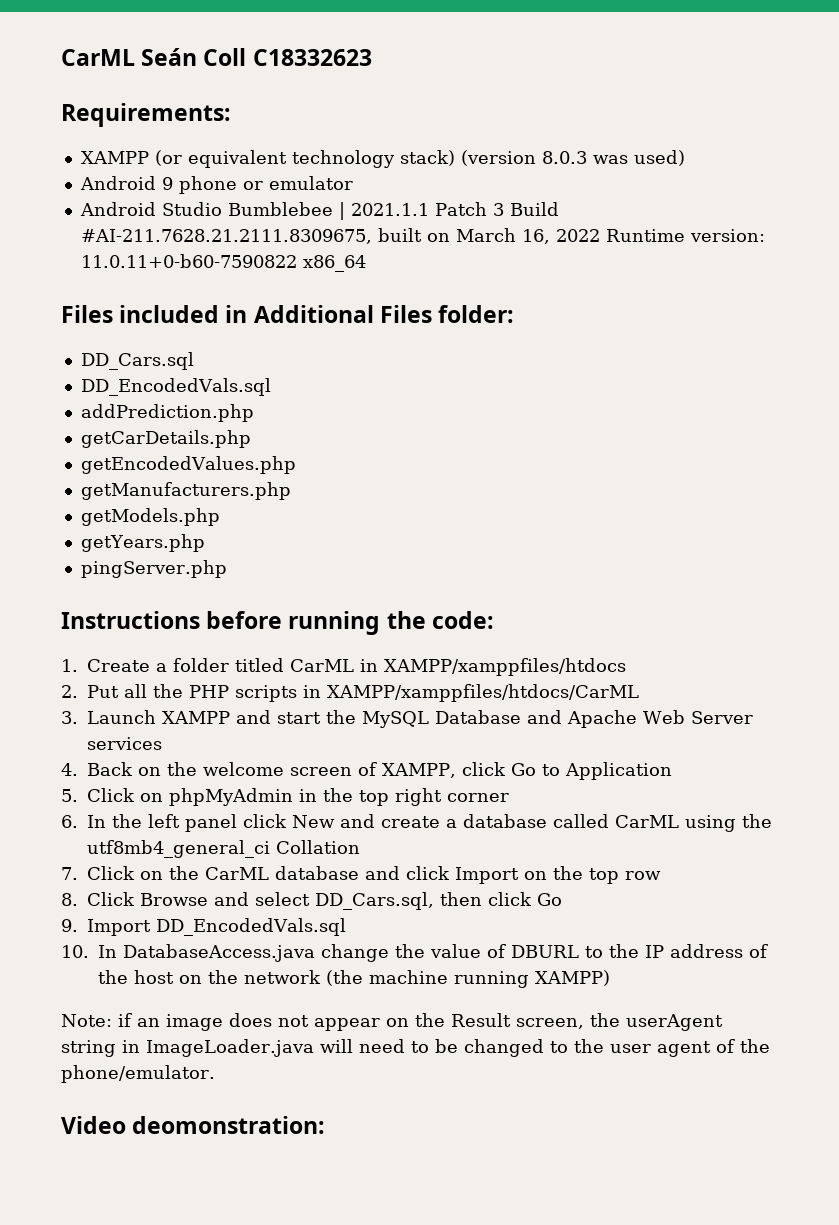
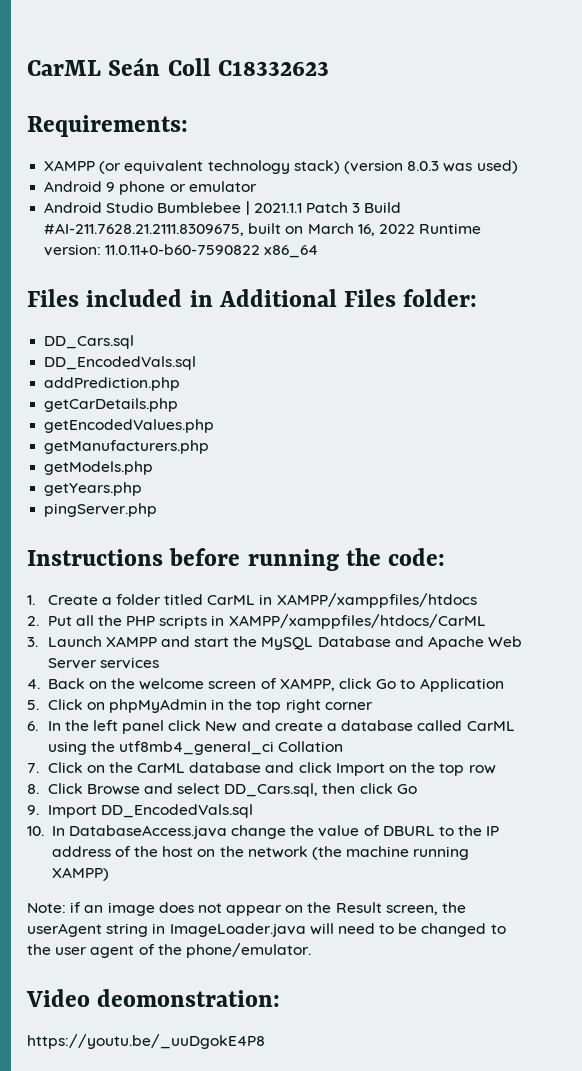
(326, 1125) none -> [27,1034,265,1049] // https://youtu.be/_uuDgokE4P8

